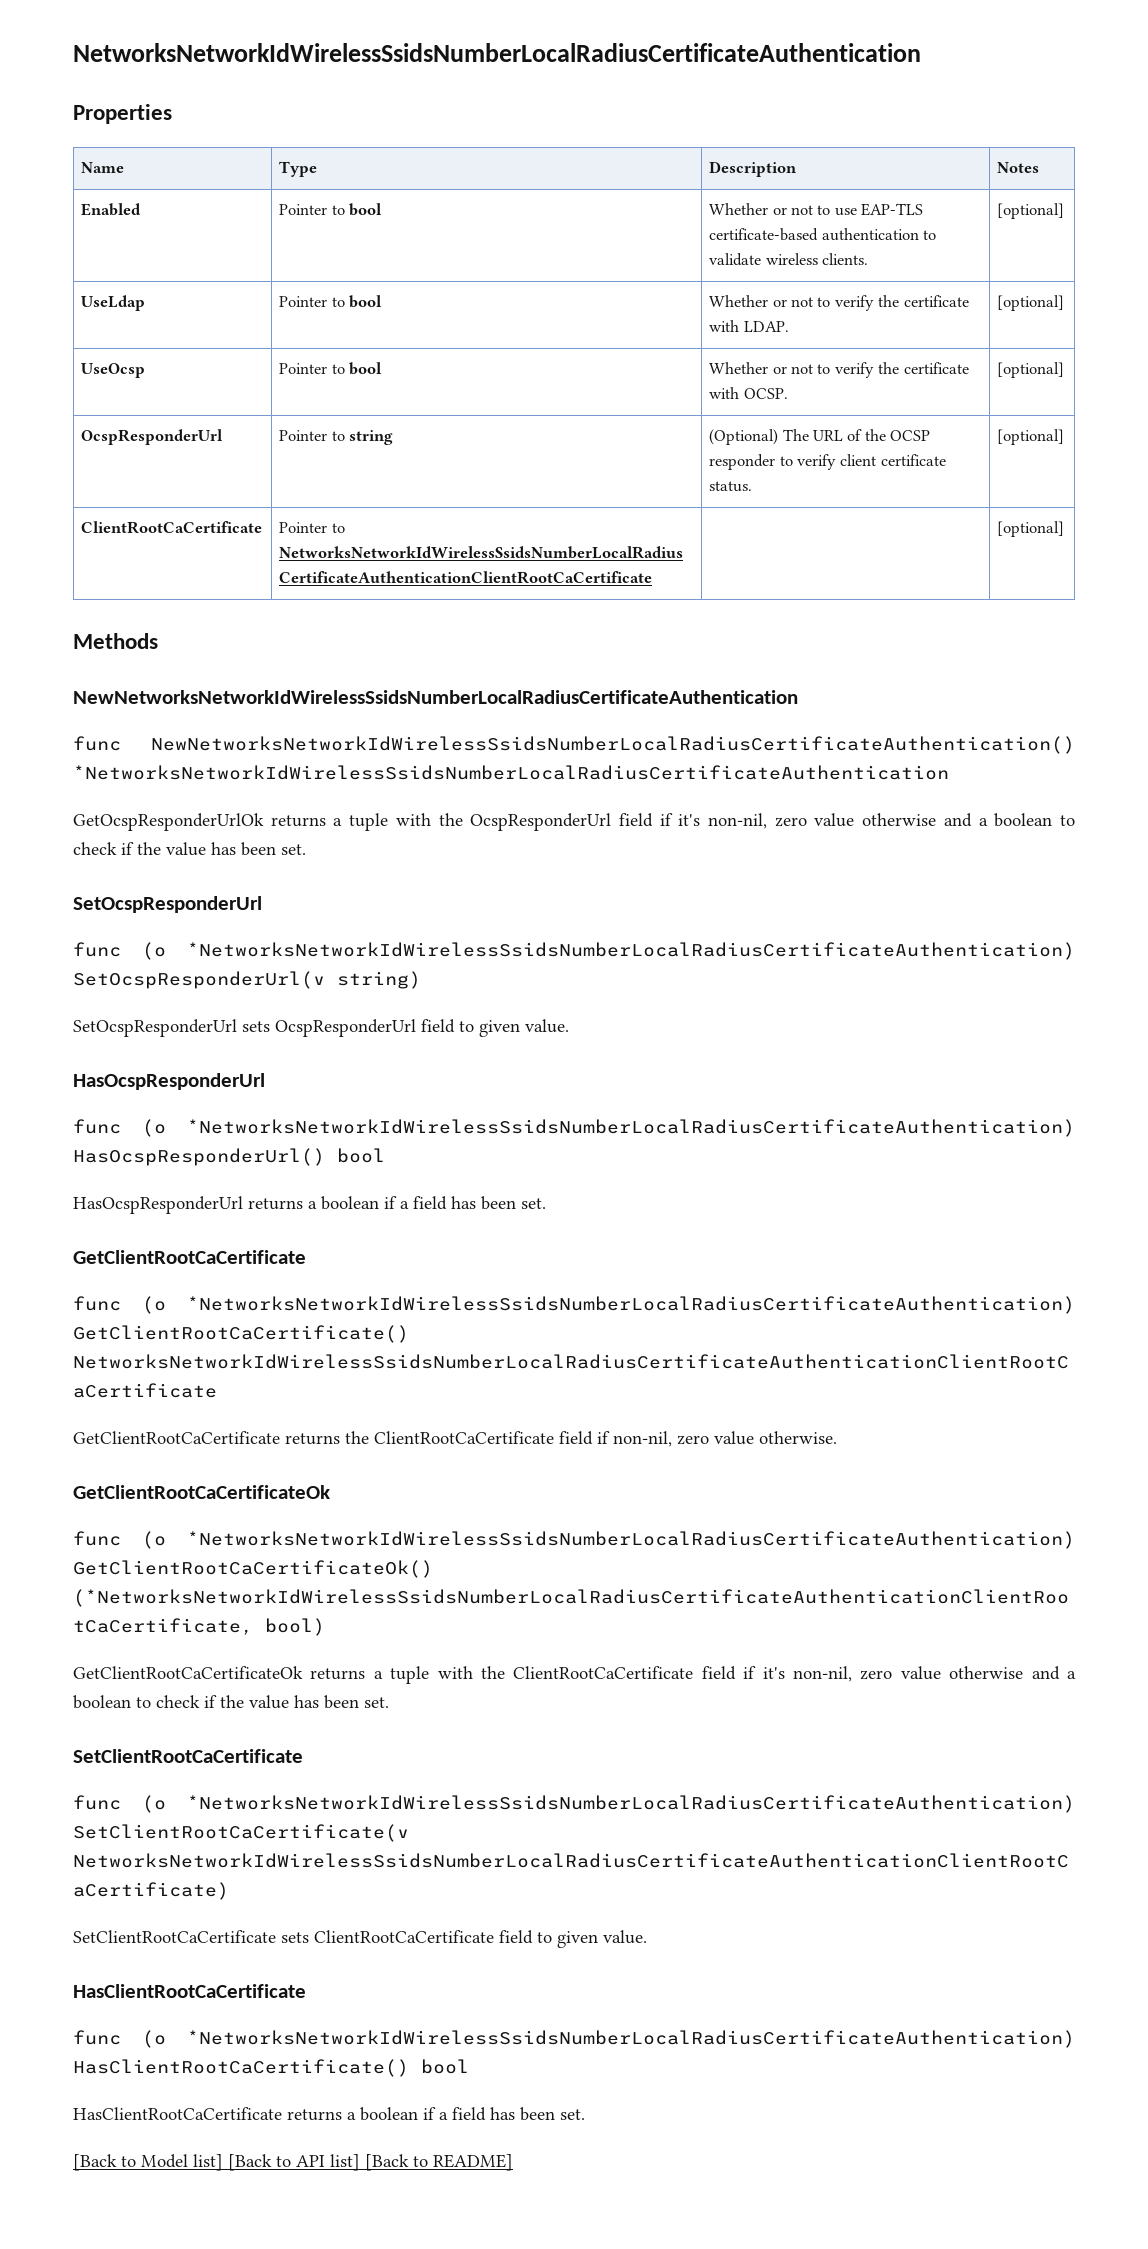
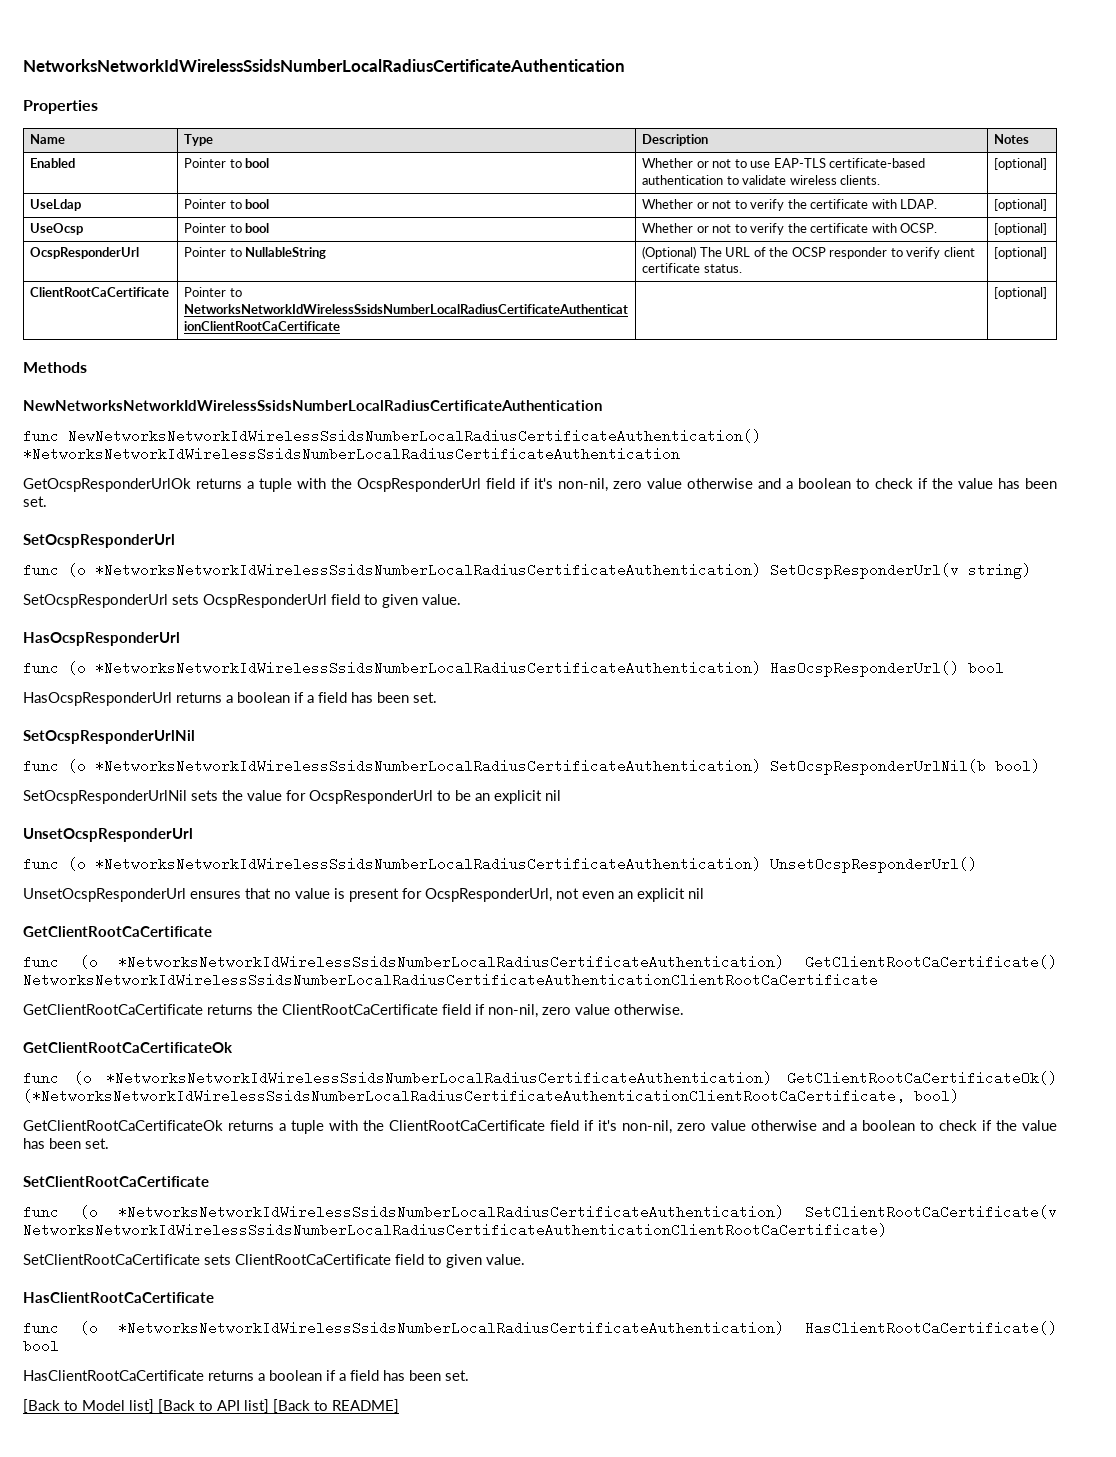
[348,430,393,445] string -> [245,247,327,259] NullableString
(546, 1203) none -> [23,730,195,744] [23,759,1040,775] [23,790,561,804] [23,828,193,842] [23,857,977,873] [23,888,704,902] // SetOcspResponderUrlNil // func (o *NetworksNetworkIdWirelessSsidsNumberLocalRadiusCertificateAuthentication) SetOcspResponderUrlNil(b bool) // SetOcspResponderUrlNil sets the value for OcspResponderUrl to be an explicit nil // UnsetOcspResponderUrl // func (o *NetworksNetworkIdWirelessSsidsNumberLocalRadiusCertificateAuthentication) UnsetOcspResponderUrl() // UnsetOcspResponderUrl ensures that no value is present for OcspResponderUrl, not even an explicit nil

